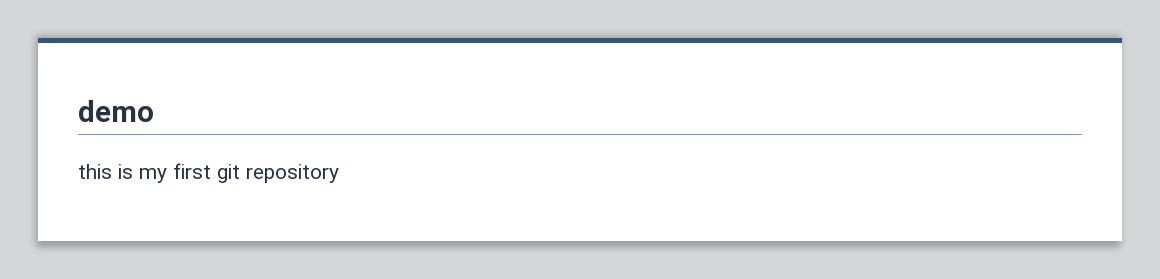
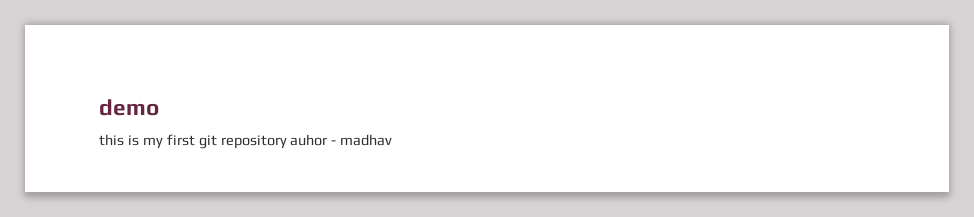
(339, 173) none -> [290,134,393,146] auhor - madhav

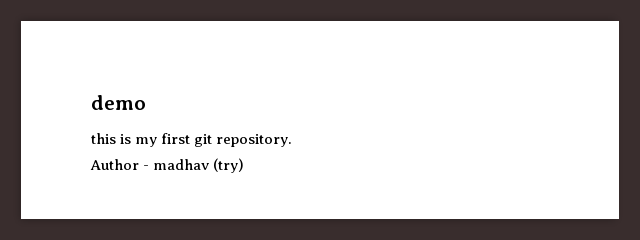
[220,134,328,149] repository auhor -> [216,134,293,147] [90,159,139,170] repository. // Author
(393, 140) none -> [213,158,245,173] (try)

